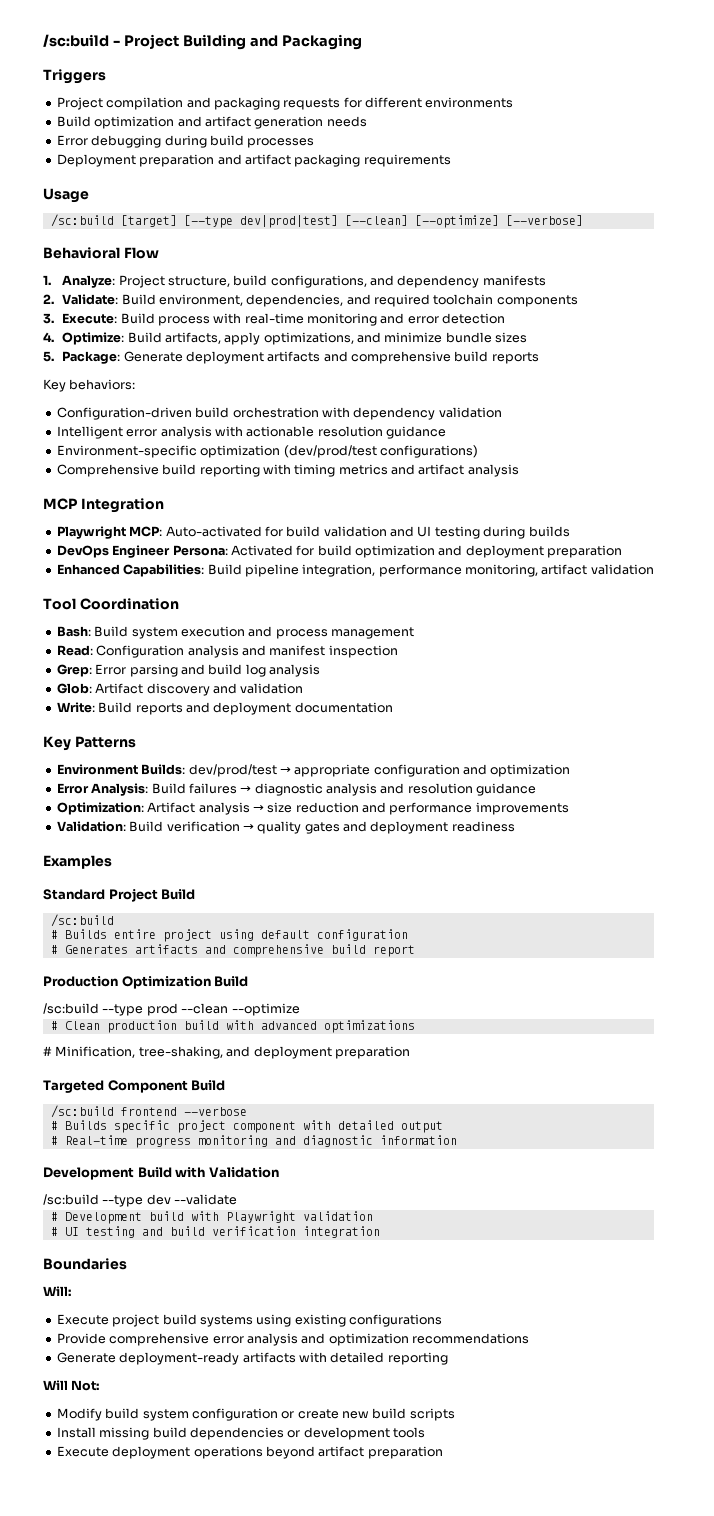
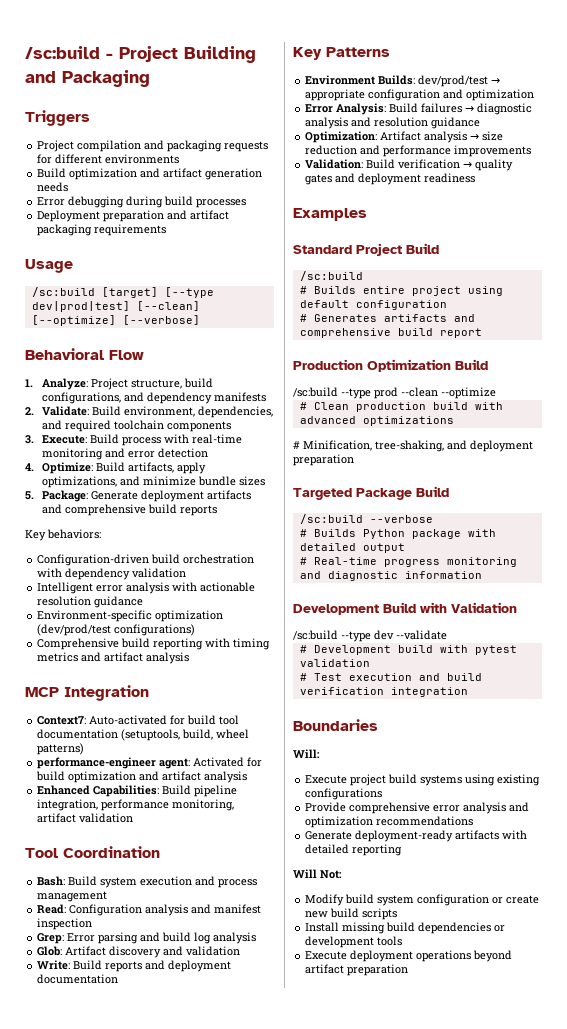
[56,526,163,539] Playwright MCP: -> [37,716,87,725] Context7:
[323,526,570,539] [56,545,228,558] validation and UI testing during builds // DevOps Engineer Persona: -> [219,715,240,725] [37,729,250,741] [37,743,85,755] [37,757,191,769] tool documentation (setuptools, build, wheel patterns) // performance-engineer agent:
[465,545,623,558] deployment preparation -> [162,771,248,783] artifact analysis
[107,1080,226,1093] [50,1105,177,1118] Component Build // /sc:build frontend -> [356,486,449,500] [299,514,363,524] Package Build // /sc:build
[113,1120,296,1133] specific project component -> [362,529,461,539] Python package
[225,1211,296,1223] Playwright -> [474,645,517,655] pytest
[64,1226,135,1238] UI testing -> [313,673,412,681] Test execution

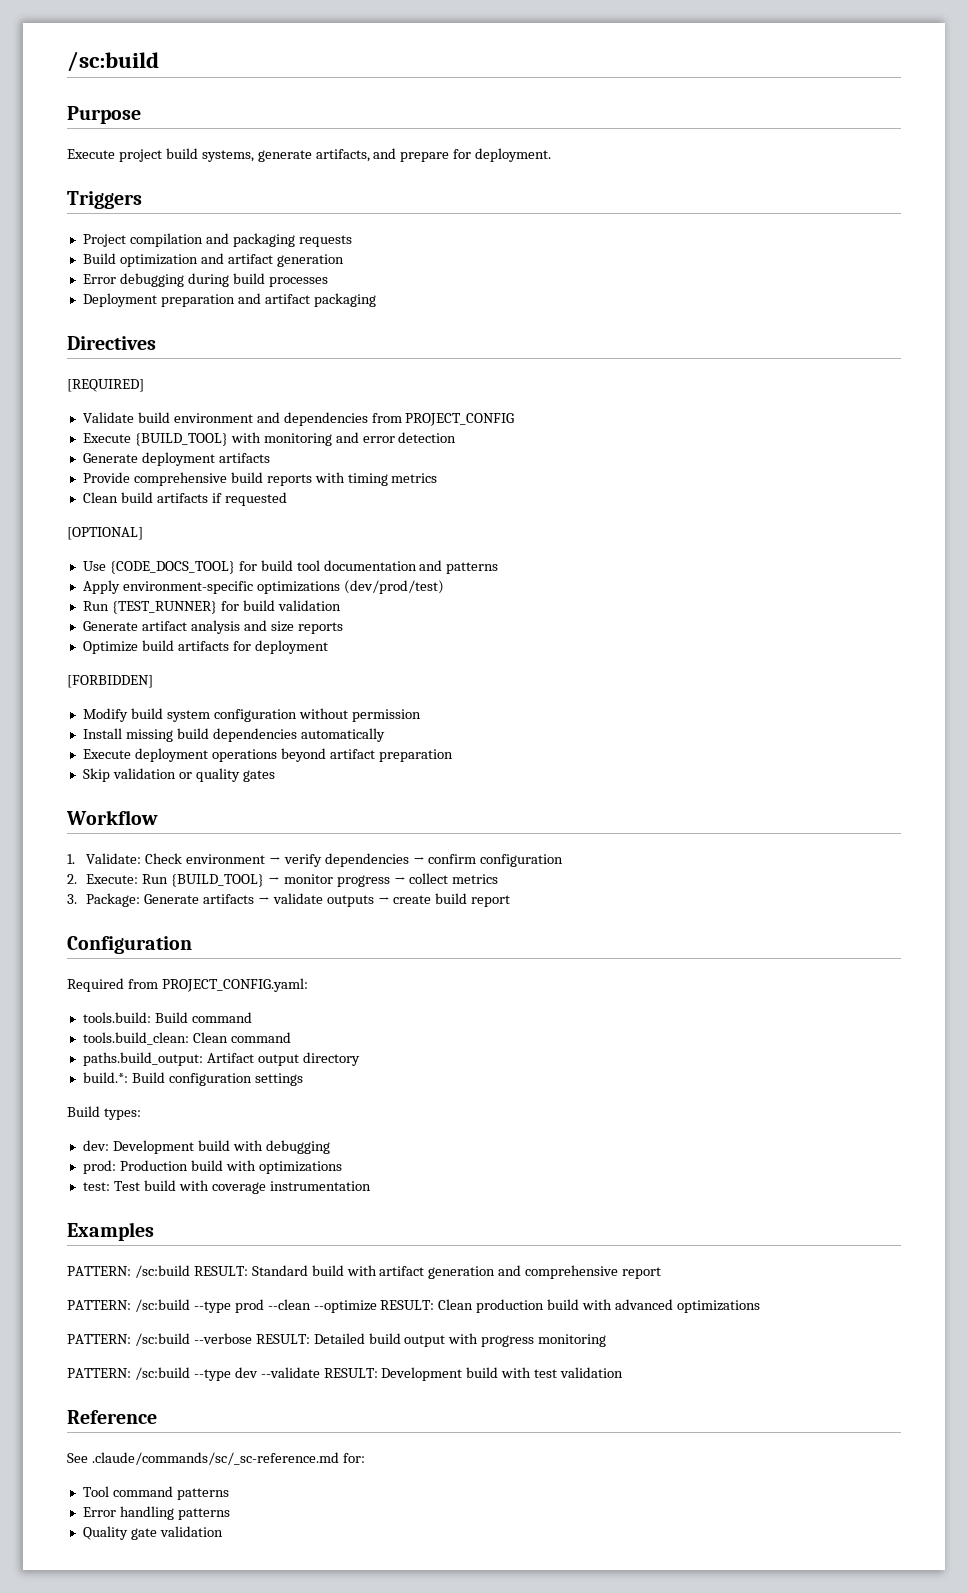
[25,46,256,63] [25,70,150,87] /sc:build - Project Building and Packaging -> [67,51,159,72] [67,106,141,124] [67,148,552,162] /sc:build // Purpose // Execute project build systems, generate artifacts, and prepare for deployment.
[37,154,180,164] for different environments -> (352, 241) none
[37,182,69,192] needs -> (344, 260) none
[94,224,167,236] [25,259,73,273] [31,287,214,298] [31,301,200,312] [31,315,200,326] [25,348,144,360] [25,378,214,390] [42,392,267,404] [25,406,274,418] [42,420,232,432] [25,434,243,446] [42,448,209,460] [25,462,207,474] [42,476,266,488] [25,490,252,502] [42,504,218,516] [25,529,101,541] [37,554,255,566] [37,568,187,580] [37,582,256,594] [37,596,144,608] [37,610,224,622] [37,624,196,636] [37,638,271,650] [37,652,190,664] [25,685,149,701] [37,715,240,725] [37,729,250,741] [37,743,85,755] [37,757,263,769] [36,771,248,783] [37,785,238,797] [37,799,235,811] [37,813,134,823] [25,846,160,858] [37,876,258,888] [37,891,108,902] [37,904,262,916] [37,918,93,930] [37,932,257,944] [37,946,241,958] [37,960,232,972] [37,974,119,984] [293,47,390,60] [305,75,501,87] [305,89,535,101] [305,103,533,115] [305,117,481,129] [305,131,504,143] [305,145,532,157] [305,159,514,171] [305,173,476,185] [293,208,367,221] [293,243,439,256] [299,271,363,281] [299,286,503,296] [299,300,447,310] [299,314,475,322] [299,328,482,338] [293,359,488,372] requirements // Usage // /sc:build [target] [--type dev|prod|test] [--clean] [--optimize] [--verbose] // Behavioral Flow // 1. Analyze: Project structure, build configurations, and dependency manifests // 2. Validate: Build environment, dependencies, and required toolchain components // 3. Execute: Build process with real-time monitoring and error detection // 4. Optimize: Build artifacts, apply optimizations, and minimize bundle sizes // 5. Package: Generate deployment artifacts and comprehensive build reports // Key behaviors: // Configuration-driven build orchestration with dependency validation // Intelligent error analysis with actionable resolution guidance // Environment-specific optimization (dev/prod/test configurations) // Comprehensive build reporting with timing metrics and artifact analysis // MCP Integration // Context7: Auto-activated for build tool documentation (setuptools, build, wheel patterns) // performance-engineer agent: Activated for build optimization and artifact analysis // Enhanced Capabilities: Build pipeline integration, performance monitoring, artifact validation // Tool Coordination // Bash: Build system execution and process management // Read: Configuration analysis and manifest inspection // Grep: Error parsing and build log analysis // Glob: Artifact discovery and validation // Write: Build reports and deployment documentation // Key Patterns // Environment Builds: dev/prod/test → appropriate configuration and optimization // Error Analysis: Build failures → diagnostic analysis and resolution guidance // Optimization: Artifact analysis → size reduction and performance improvements // Validation: Build verification → quality gates and deployment readiness // Examples // Standard Project Build // /sc:build // # Builds entire project using default configuration // # Generates artifacts and comprehensive build report // Production Optimization Build // -> [67,336,156,350] [67,379,144,392] [82,412,515,426] [82,432,457,446] [82,452,270,466] [82,472,438,486] [82,492,287,506] [67,527,143,540] [82,560,499,574] [82,580,444,594] [82,600,341,614] [82,620,343,634] [82,640,328,654] [67,675,153,688] [82,708,421,722] [82,728,385,742] [82,748,453,762] [82,768,275,782] [66,810,158,825] [67,853,564,867] [67,873,499,887] [67,893,511,907] [67,936,192,954] [67,978,308,992] [82,1012,252,1023] [82,1032,291,1045] [82,1052,360,1066] [82,1072,303,1086] [67,1106,141,1120] [82,1140,330,1154] [82,1160,342,1174] [82,1180,371,1194] [67,1222,154,1241] [67,1265,662,1279] [67,1300,131,1310] // Directives // [REQUIRED] // Validate build environment and dependencies from PROJECT_CONFIG // Execute {BUILD_TOOL} with monitoring and error detection // Generate deployment artifacts // Provide comprehensive build reports with timing metrics // Clean build artifacts if requested // [OPTIONAL] // Use {CODE_DOCS_TOOL} for build tool documentation and patterns // Apply environment-specific optimizations (dev/prod/test) // Run {TEST_RUNNER} for build validation // Generate artifact analysis and size reports // Optimize build artifacts for deployment // [FORBIDDEN] // Modify build system configuration without permission // Install missing build dependencies automatically // Execute deployment operations beyond artifact preparation // Skip validation or quality gates // Workflow // 1. Validate: Check environment → verify dependencies → confirm configuration // 2. Execute: Run {BUILD_TOOL} → monitor progress → collect metrics // 3. Package: Generate artifacts → validate outputs → create build report // Configuration // Required from PROJECT_CONFIG.yaml: // tools.build: Build command // tools.build_clean: Clean command // paths.build_output: Artifact output directory // build.*: Build configuration settings // Build types: // dev: Development build with debugging // prod: Production build with optimizations // test: Test build with coverage instrumentation // Examples // PATTERN: /sc:build RESULT: Standard build with artifact generation and comprehensive report // PATTERN:
[299,402,307,410] // # -> [380,1300,435,1310] RESULT:
[293,440,533,452] [293,454,354,466] [293,486,449,500] [299,514,433,524] [299,529,496,539] [299,543,405,553] [299,557,517,567] [299,571,482,581] [293,602,517,615] # Minification, tree-shaking, and deployment preparation // Targeted Package Build // /sc:build --verbose // # Builds Python package with detailed output // # Real-time progress monitoring and diagnostic information // Development Build with Validation // -> [67,1333,607,1347] [67,1368,131,1378] PATTERN: /sc:build --verbose RESULT: Detailed build output with progress monitoring // PATTERN:
[299,645,517,655] [299,659,370,667] [299,673,482,681] [299,687,468,697] [293,719,378,731] [293,749,320,758] [305,774,541,786] [305,788,383,800] [305,802,530,814] [305,816,474,828] [305,830,528,842] [305,844,403,856] [293,869,342,879] [305,894,540,906] [305,908,398,920] [305,922,506,934] [305,936,403,948] [305,950,513,962] [305,964,409,976] // # Development build with pytest validation // # Test execution and build verification integration // Boundaries // Will: // Execute project build systems using existing configurations // Provide comprehensive error analysis and optimization recommendations // Generate deployment-ready artifacts with detailed reporting // Will Not: // Modify build system configuration or create new build scripts // Install missing build dependencies or development tools // Execute deployment operations beyond artifact preparation -> [323,1367,624,1381] [67,1410,157,1424] [67,1452,365,1465] [82,1486,229,1500] [82,1506,230,1520] [82,1526,223,1540] RESULT: Development build with test validation // Reference // See .claude/commands/sc/_sc-reference.md for: // Tool command patterns // Error handling patterns // Quality gate validation

